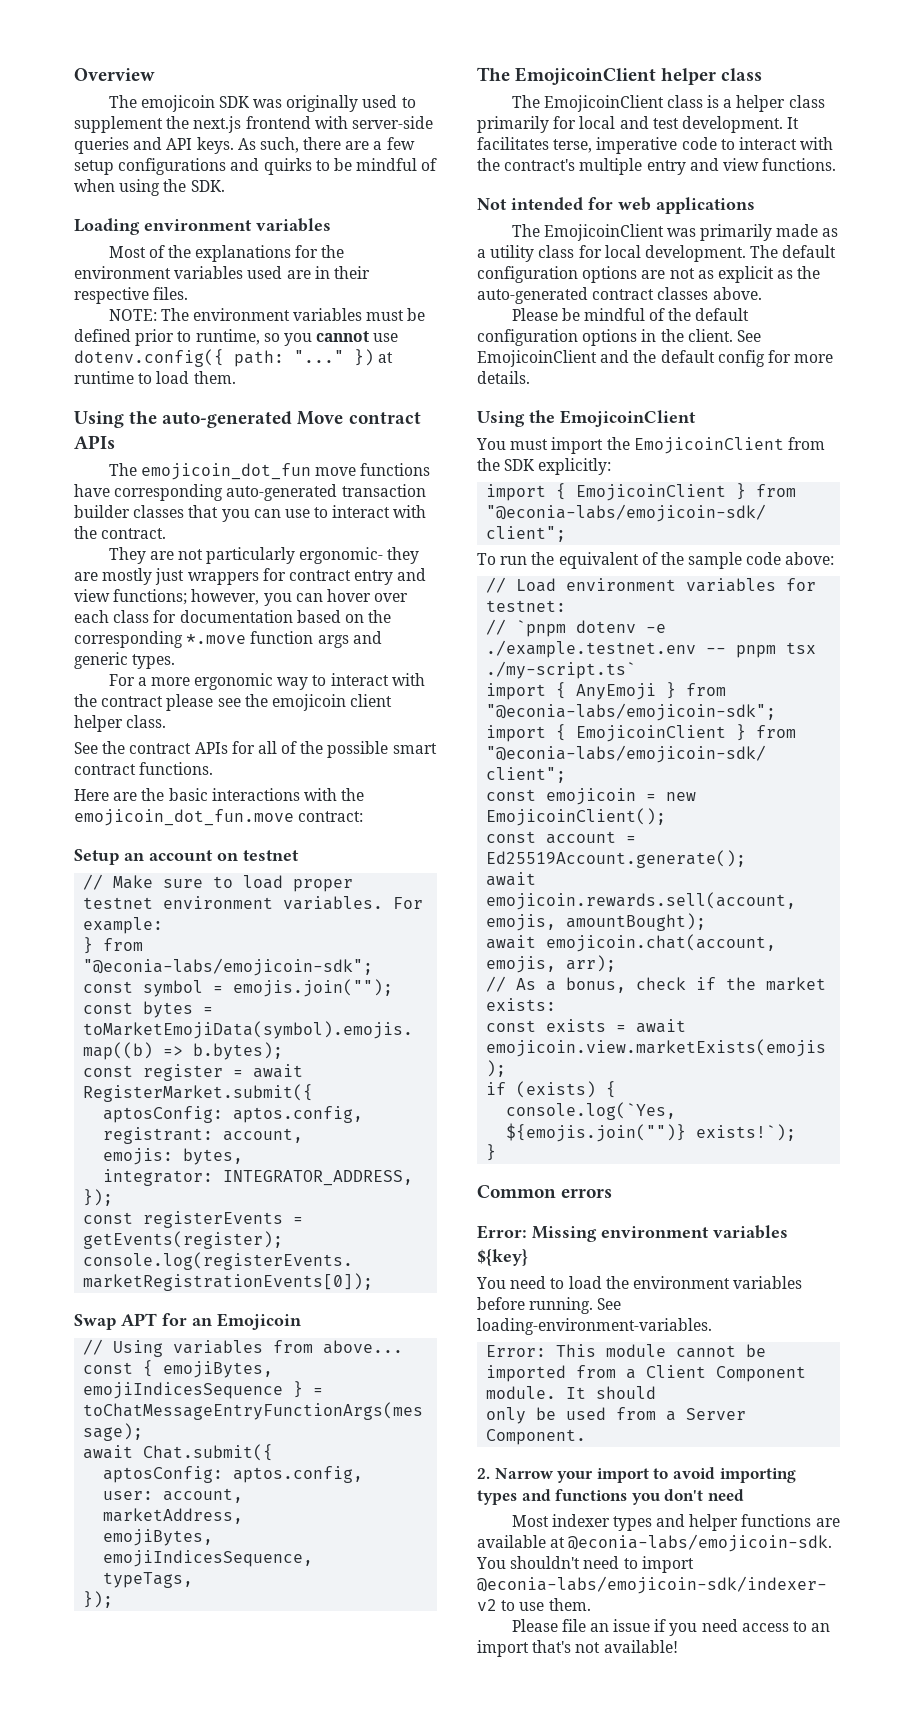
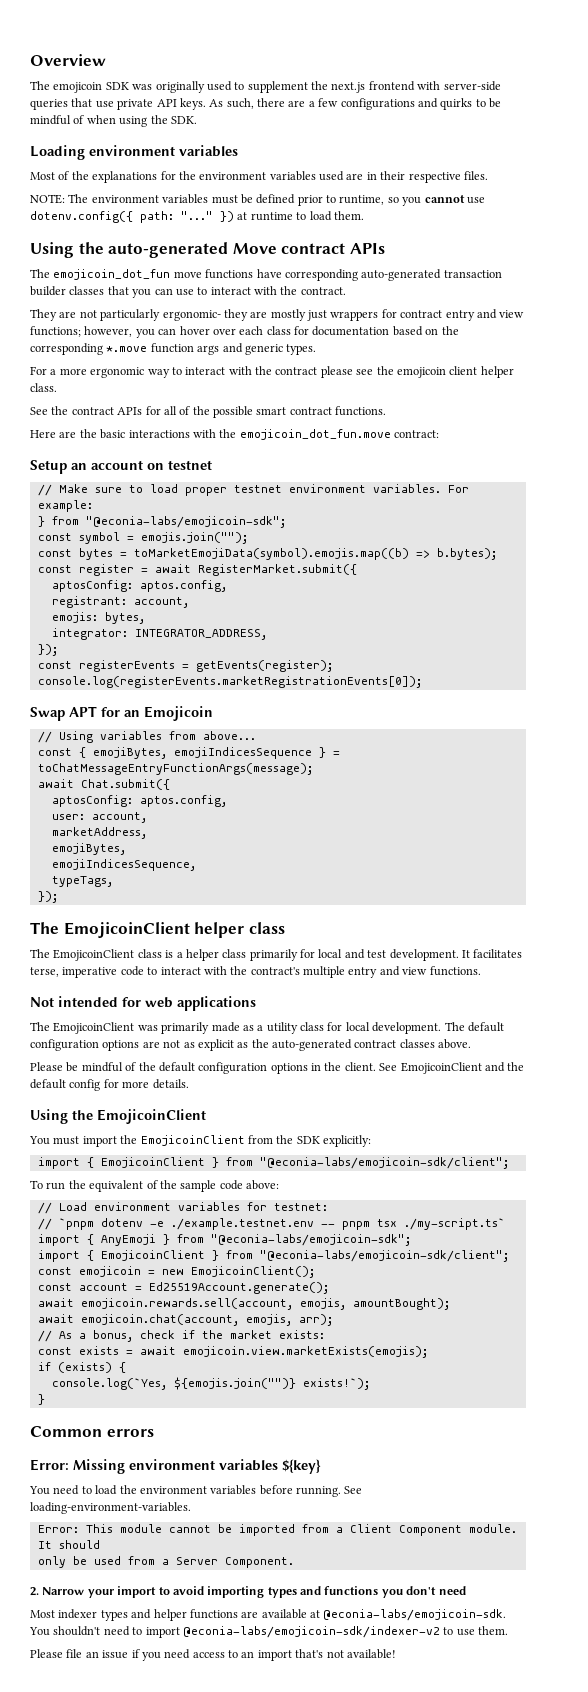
[133,137,163,150] and -> [71,98,154,110] that use private
[74,160,114,175] setup -> (339, 102) none

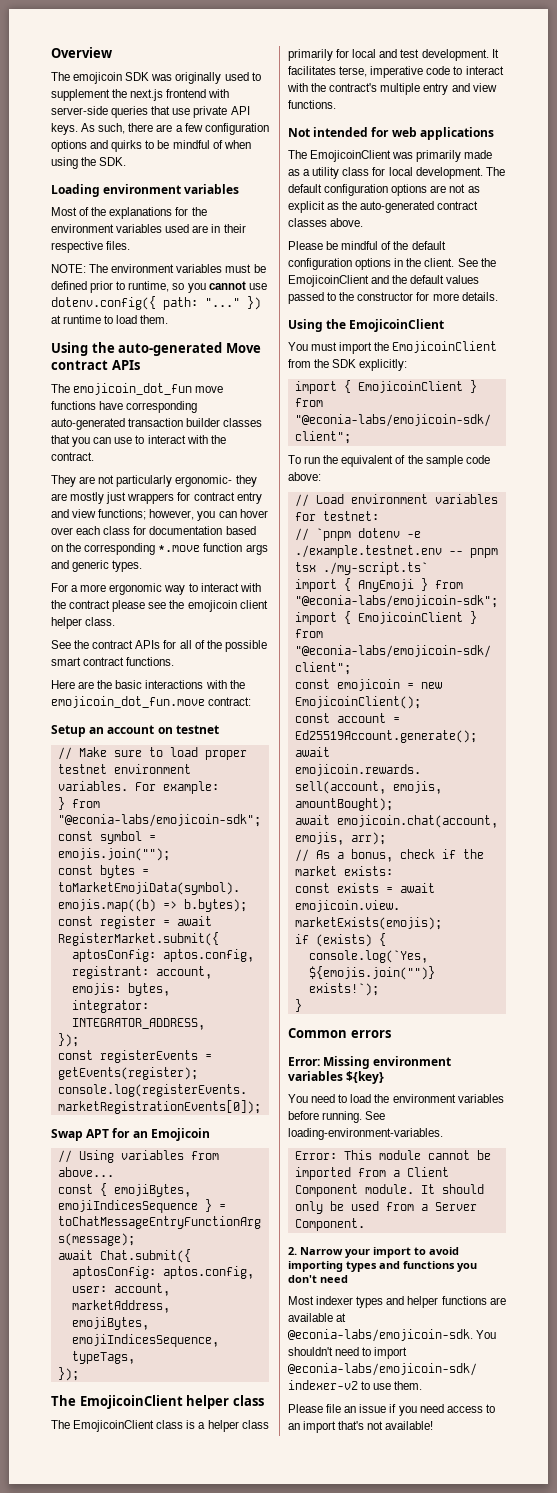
[340,98,415,110] configurations -> [204,123,269,135] [51,140,87,152] configuration options
(398, 1067) none -> [480,258,496,267] the
[69,1079,101,1091] config -> [446,275,480,284] [288,292,414,304] values passed to the constructor

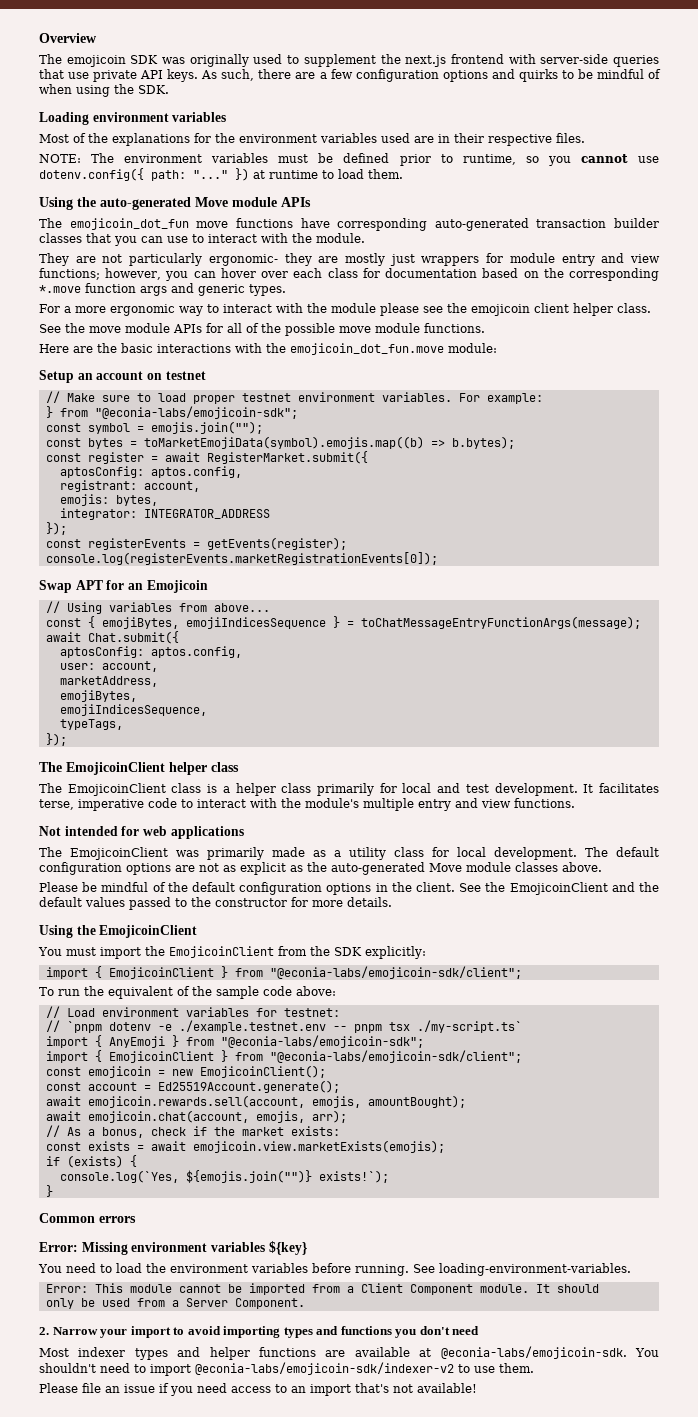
[51,360,108,370] contract -> [232,197,277,207] module
[51,452,94,461] contract. -> [316,233,365,243] module.
[193,492,235,501] contract -> [509,253,555,263] module
[69,600,111,609] contract -> [331,303,376,313] module
[92,640,134,649] contract -> [89,323,170,333] move module
[51,657,125,666] smart contract -> [339,323,420,333] move module
[208,697,252,706] contract: -> [448,343,497,353] module:
[71,1018,205,1030] INTEGRATOR_ADDRESS, -> [143,509,270,519] INTEGRATOR_ADDRESS
[329,83,378,92] contract's -> [305,798,359,808] module's
[437,201,479,210] contract -> [429,862,511,872] Move module

